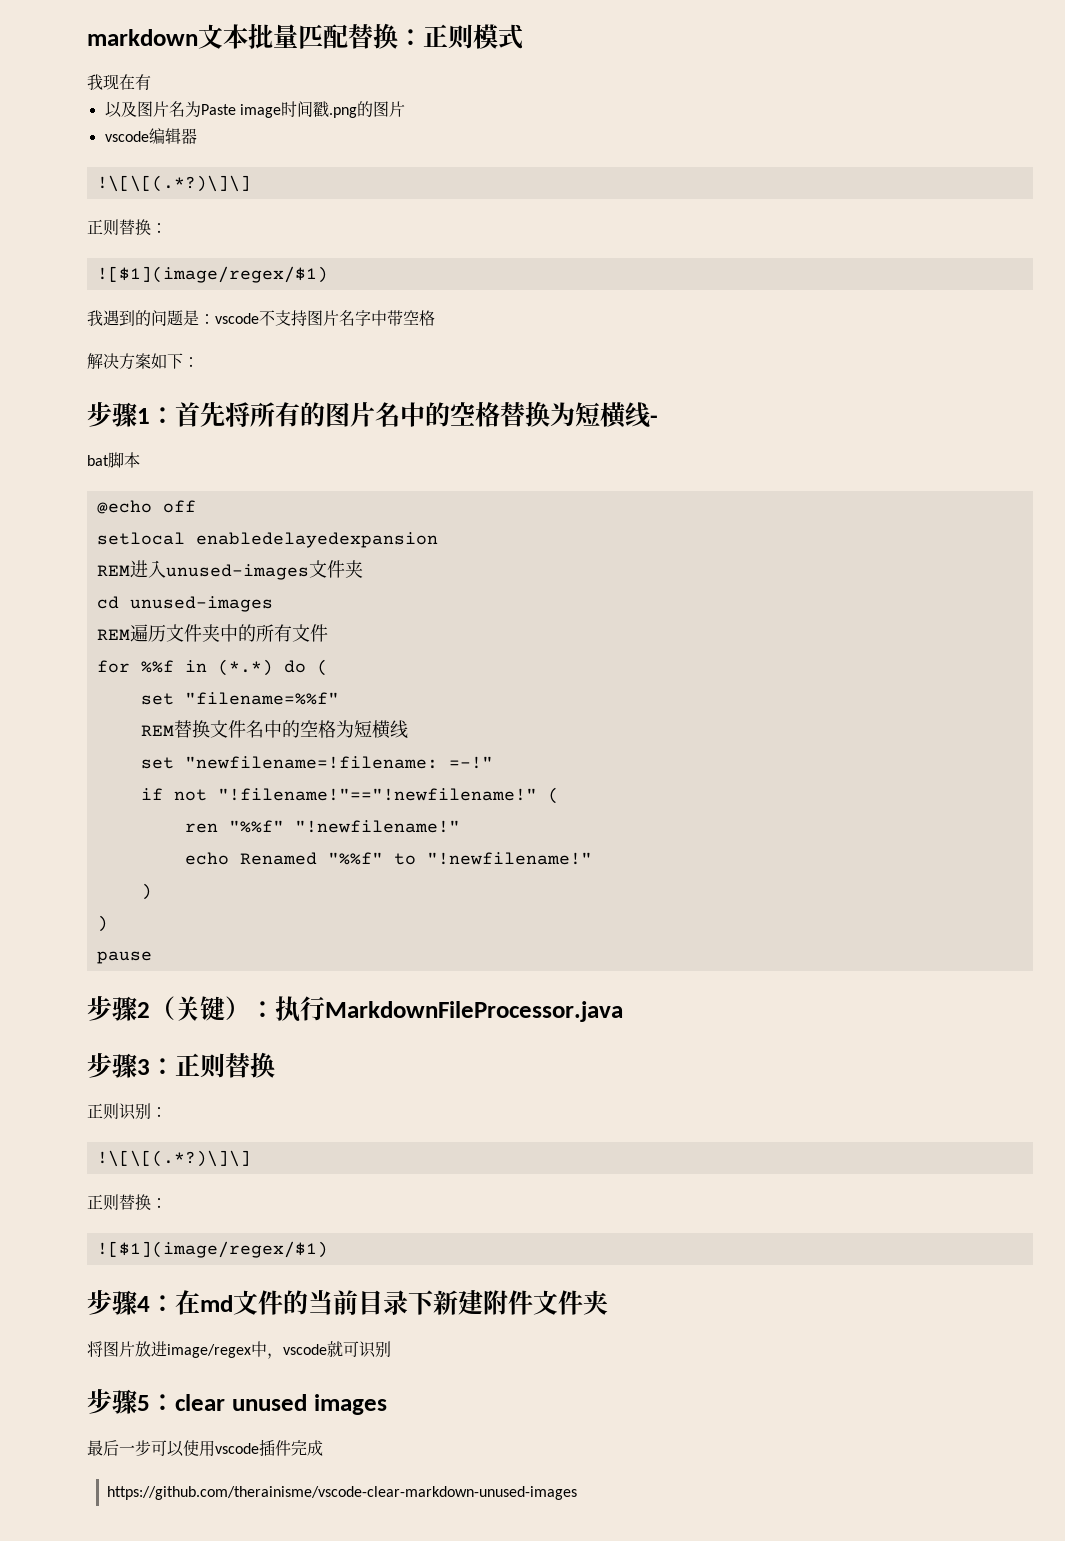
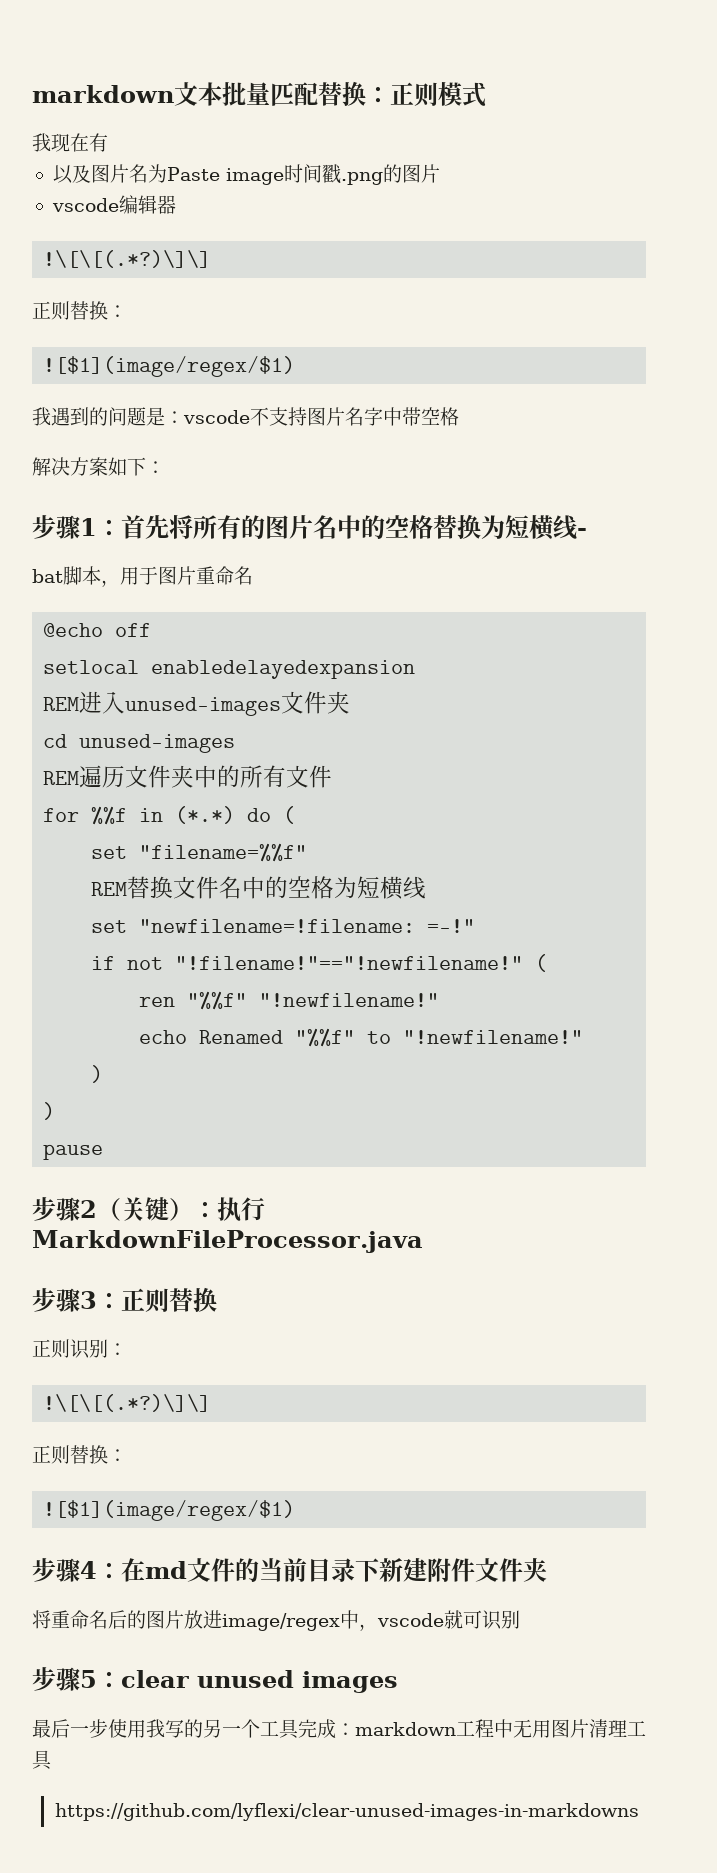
(140, 460) none -> [101,566,253,587] ，用于图片重命名
(103, 1349) none -> [51,1610,146,1629] 重命名后的
[151,1439,323,1457] [107,1486,578,1500] 可以使用vscode插件完成 // https://github.com/therainisme/vscode-clear-markdown-unused-images -> [108,1719,646,1739] [32,1750,52,1770] [54,1803,639,1821] 使用我写的另一个工具完成：markdown工程中无用图片清理工具 // https://github.com/lyflexi/clear-unused-images-in-markdowns

